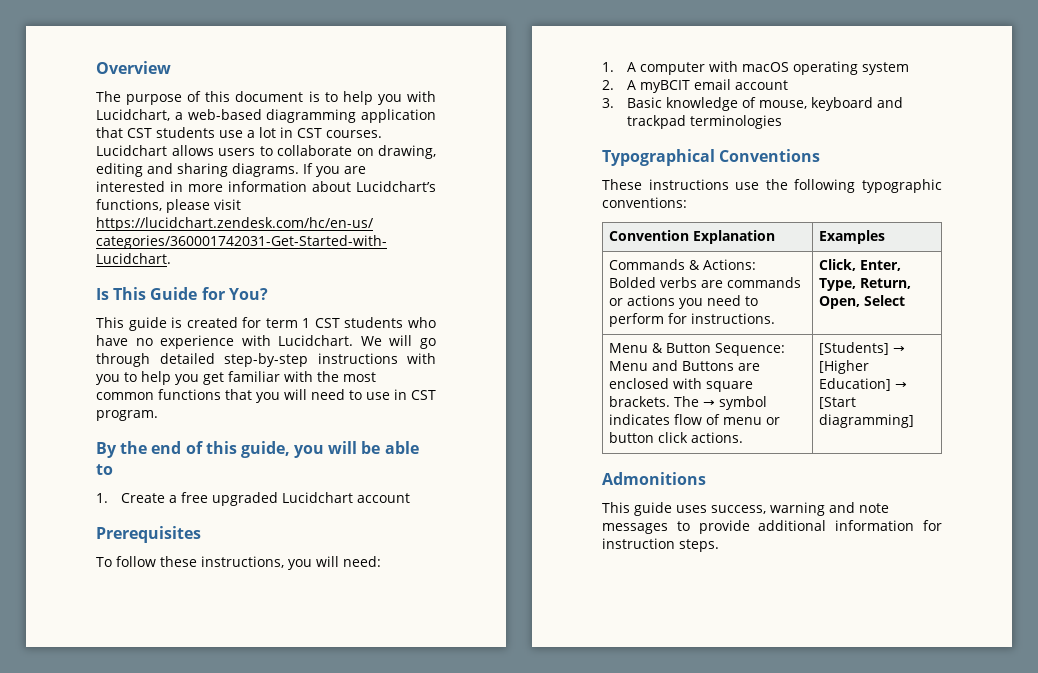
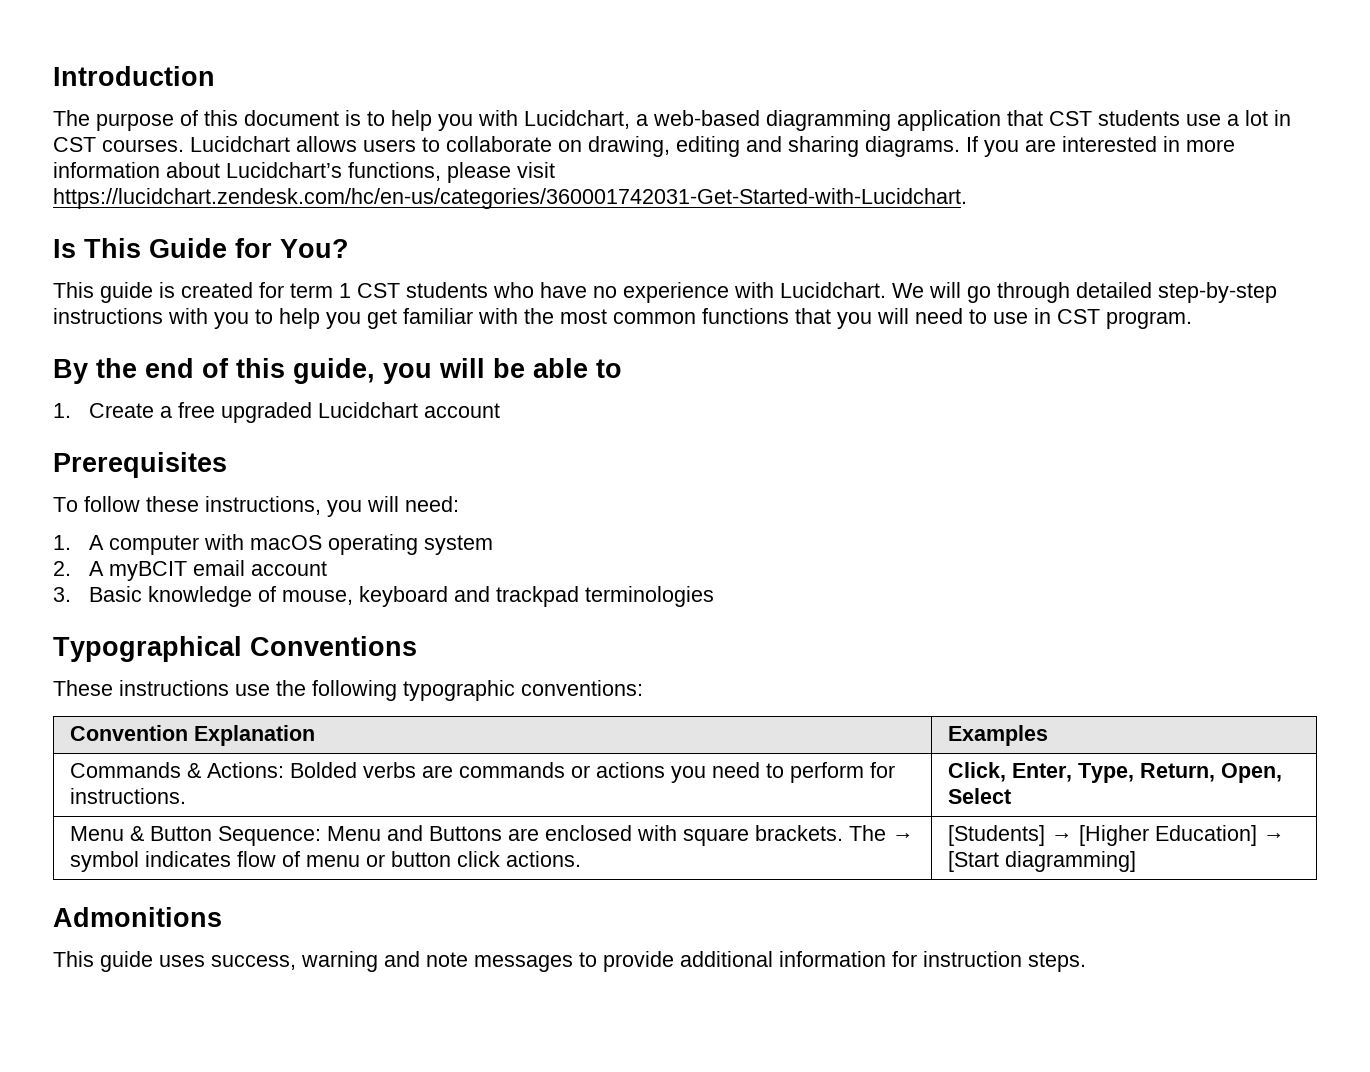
[96,61,171,74] Overview -> [53,66,215,86] Introduction

